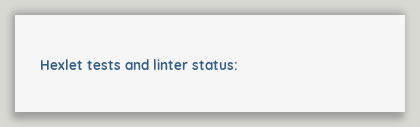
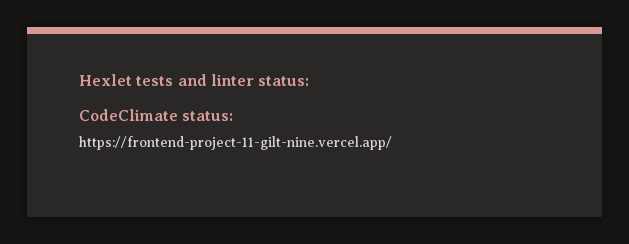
(238, 65) none -> [79,109,234,121] [79,136,392,150] // CodeClimate status: // https://frontend-project-11-gilt-nine.vercel.app/

